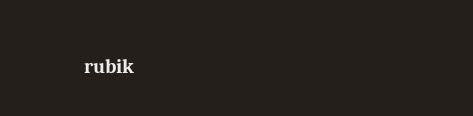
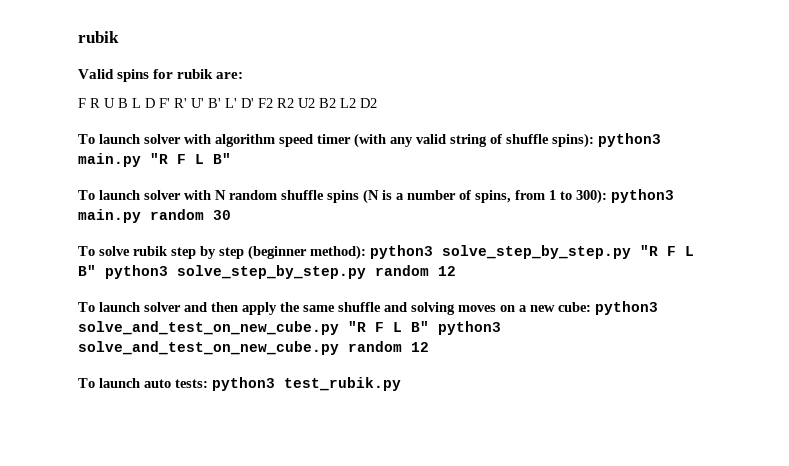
[84,58,134,73] rubik -> [78,31,119,43] [78,69,244,82] [78,98,377,108] [78,133,661,148] [78,153,231,167] [78,189,674,204] [78,209,231,223] [78,245,694,260] [78,265,456,279] [78,301,658,315] [78,321,501,335] [78,341,429,355] [78,377,401,391] rubik // Valid spins for rubik are: // F R U B L D F' R' U' B' L' D' F2 R2 U2 B2 L2 D2 // To launch solver with algorithm speed timer (with any valid string of shuffle spins): python3 main.py "R F L B" // To launch solver with N random shuffle spins (N is a number of spins, from 1 to 300): python3 main.py random 30 // To solve rubik step by step (beginner method): python3 solve_step_by_step.py "R F L B" python3 solve_step_by_step.py random 12 // To launch solver and then apply the same shuffle and solving moves on a new cube: python3 solve_and_test_on_new_cube.py "R F L B" python3 solve_and_test_on_new_cube.py random 12 // To launch auto tests: python3 test_rubik.py

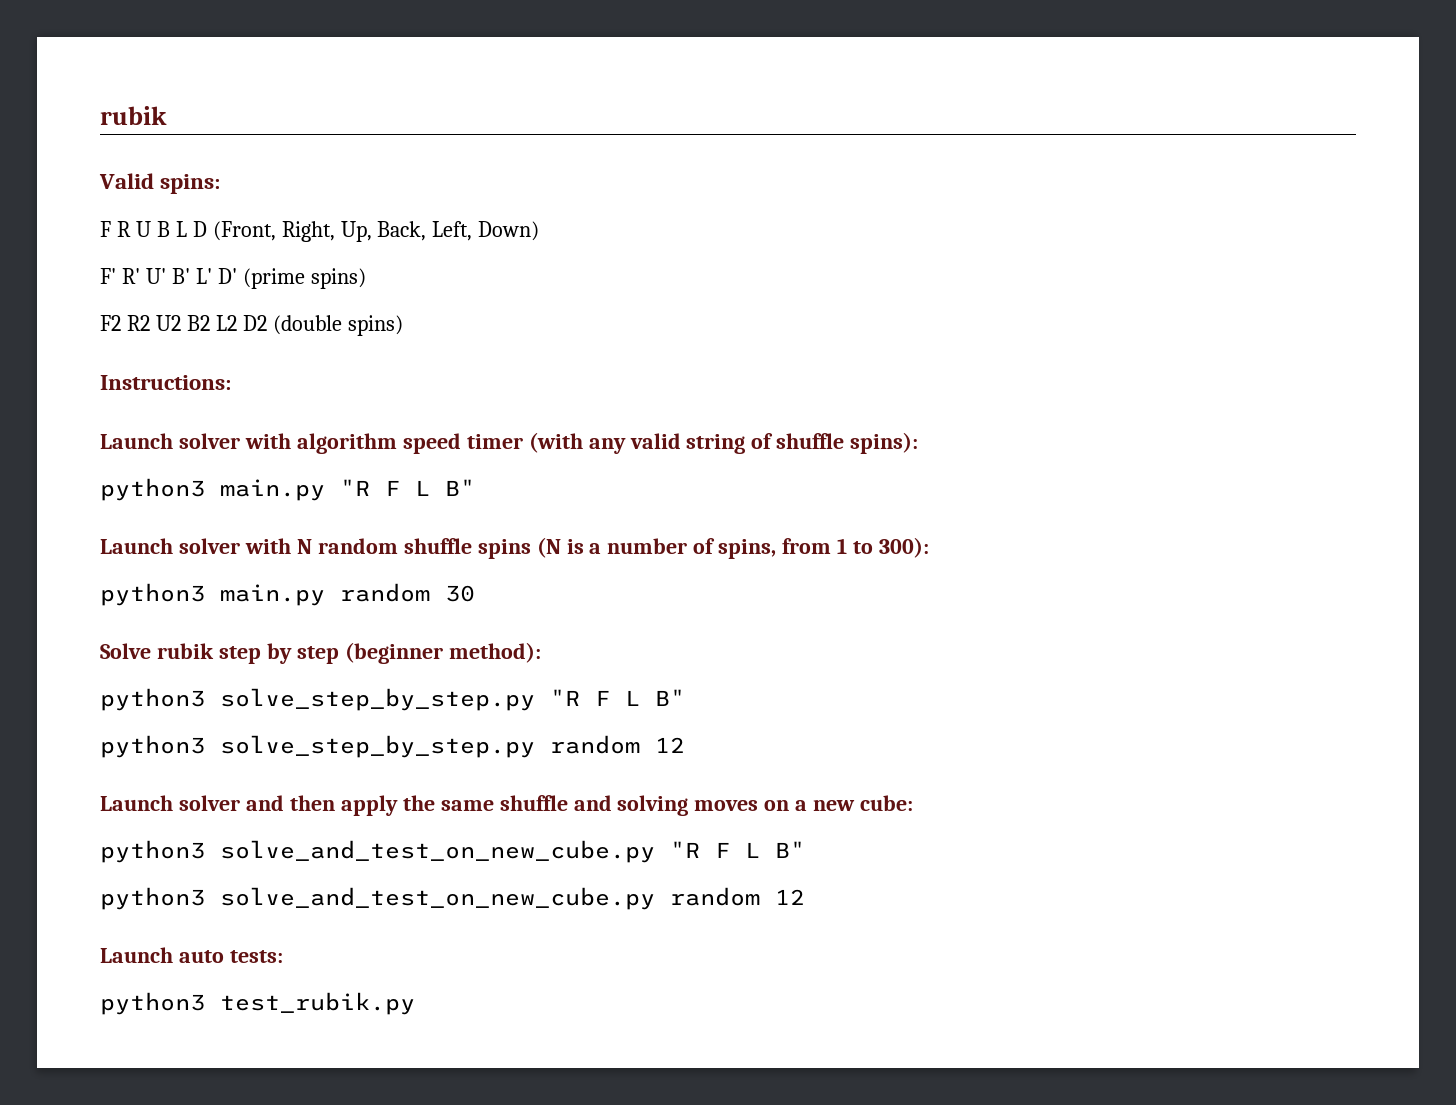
[117,69,244,82] spins for rubik are: -> [160,174,221,194] spins:
(155, 103) none -> [212,221,540,242] (Front, Right, Up, Back, Left, Down) //
(254, 103) none -> [242,268,366,289] (prime spins) //
[78,134,140,144] // To launch -> [272,315,403,336] [100,375,231,390] [100,433,173,449] (double spins) // Instructions: // Launch
(594, 140) none -> (919, 443) //
[78,190,140,200] To launch -> [100,538,173,554] Launch
(607, 196) none -> (930, 547) //
[78,246,130,256] To solve -> [100,643,151,659] Solve
(366, 252) none -> (541, 652) //
(96, 270) none -> (685, 697) //
[78,302,140,312] To launch -> [100,795,173,811] Launch
(591, 307) none -> (914, 803) //
(429, 326) none -> (805, 849) //
[78,378,140,388] To launch -> [100,947,173,963] Launch
(208, 383) none -> (283, 956) //

